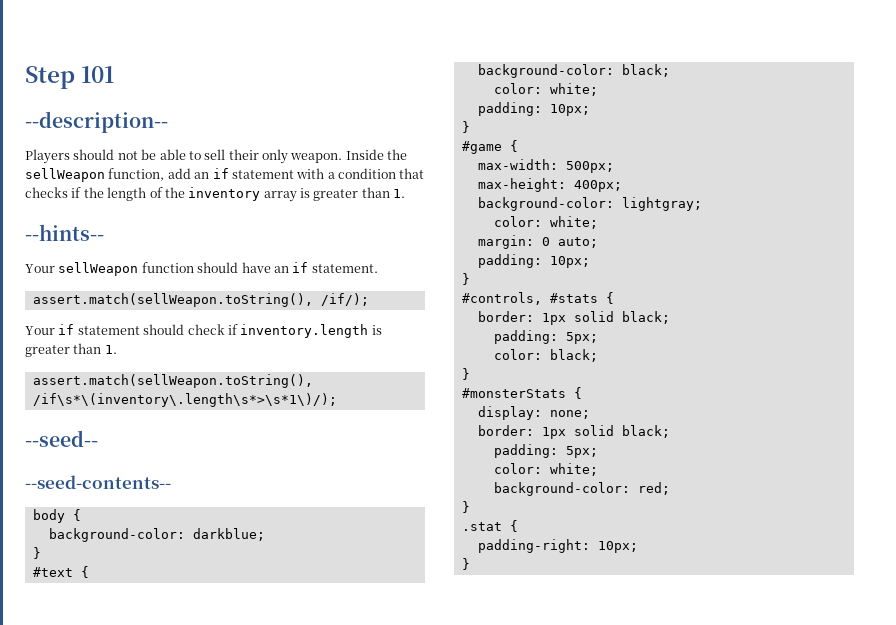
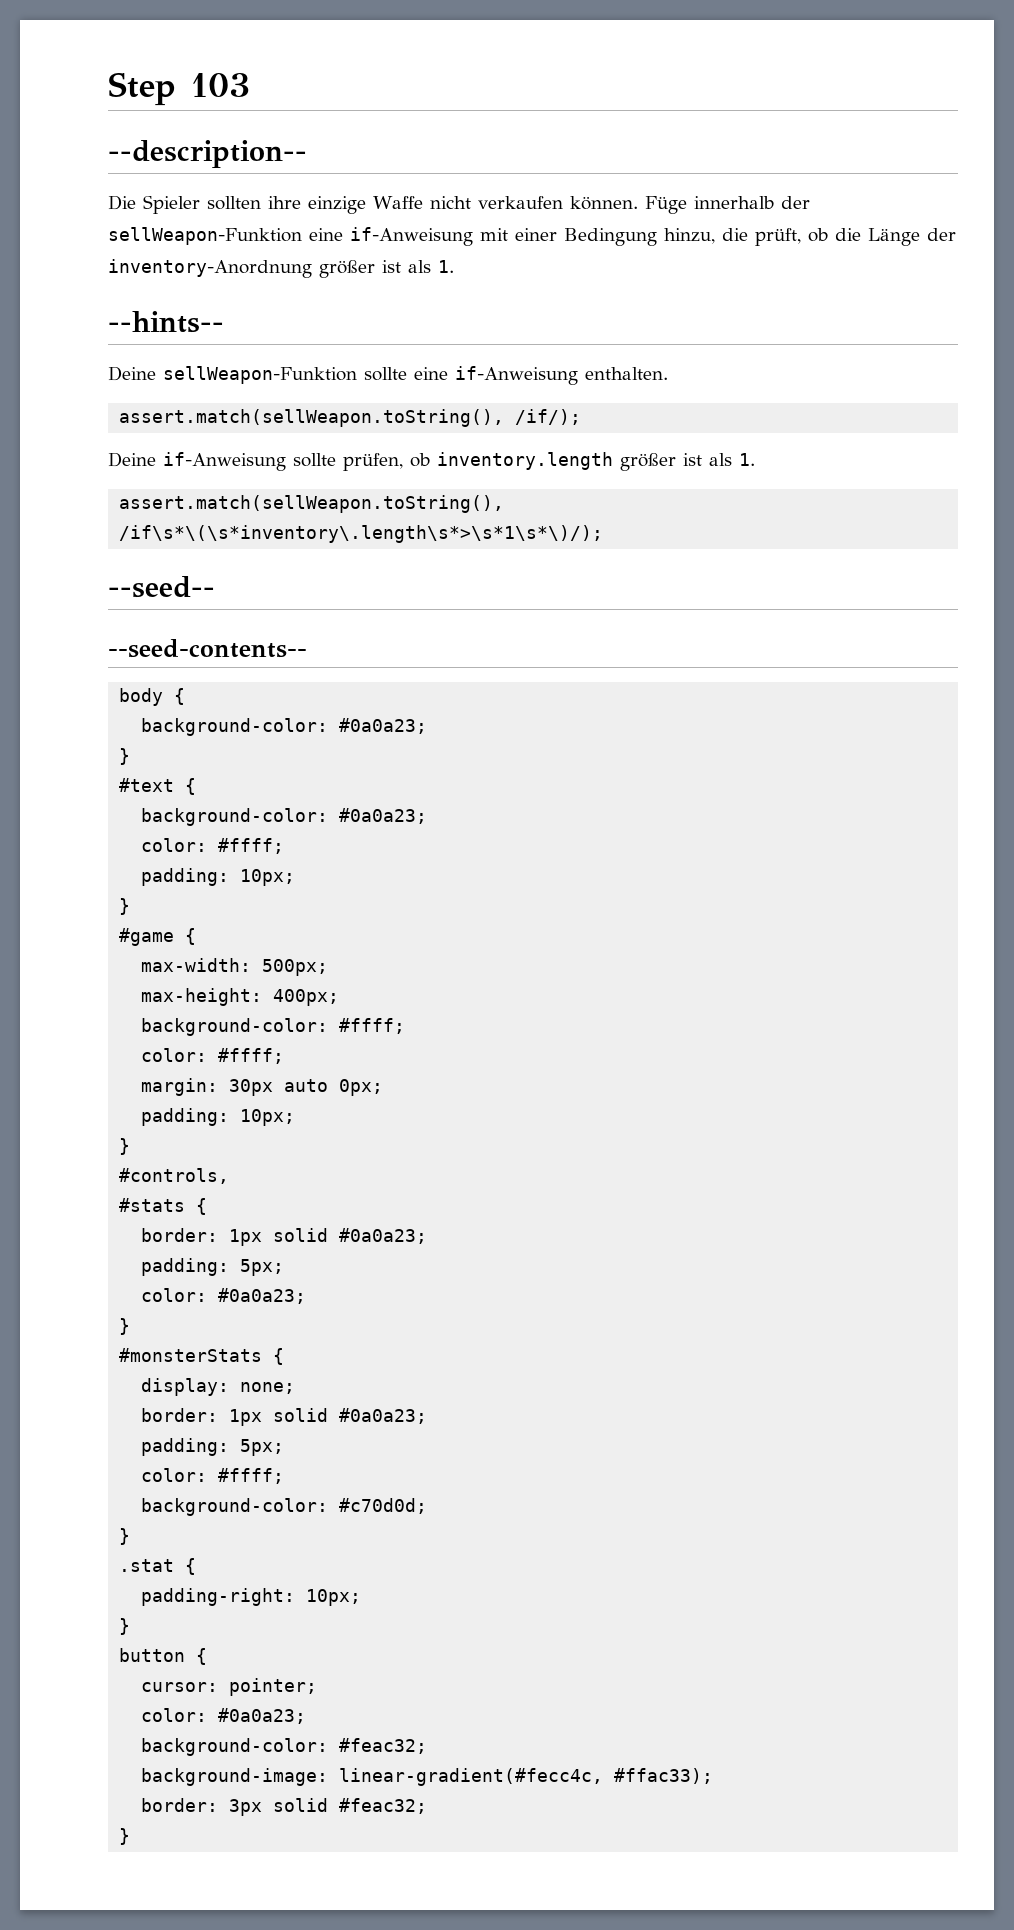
[81,66,115,83] 101 -> [190,73,250,97] 103
[25,149,408,164] [25,168,425,182] [25,187,406,202] [25,224,104,241] [25,262,378,276] [32,293,369,307] [25,324,382,338] [25,343,102,357] Players should not be able to sell their only weapon. Inside the sellWeapon function, add an if statement with a condition that checks if the length of the inventory array is greater than 1. // --hints-- // Your sellWeapon function should have an if statement. // assert.match(sellWeapon.toString(), /if/); // Your if statement should check if inventory.length is greater than -> [108,195,810,214] [108,227,956,246] [108,259,454,278] [108,311,224,333] [108,366,668,385] [119,409,582,427] [108,452,732,471] Die Spieler sollten ihre einzige Waffe nicht verkaufen können. Füge innerhalb der sellWeapon-Funktion eine if-Anweisung mit einer Bedingung hinzu, die prüft, ob die Länge der inventory-Anordnung größer ist als 1. // --hints-- // Deine sellWeapon-Funktion sollte eine if-Anweisung enthalten. // assert.match(sellWeapon.toString(), /if/); // Deine if-Anweisung sollte prüfen, ob inventory.length größer ist als
[32,393,337,407] /if\s*\(inventory\.length\s*>\s*1\)/); -> [119,525,604,543] /if\s*\(\s*inventory\.length\s*>\s*1\s*\)/);
[192,528,265,541] darkblue; -> [339,718,428,734] #0a0a23;
[621,64,670,77] [493,83,598,96] black; // color: white; -> [339,808,428,824] [141,838,285,854] #0a0a23; // color: #ffff;
[621,197,702,211] [493,216,598,229] lightgray; // color: white; -> [339,1018,406,1034] [141,1048,285,1064] #ffff; // color: #ffff;
[541,237,598,248] 0 auto; -> [229,1079,384,1096] 30px auto 0px;
(542, 298) none -> (230, 1176) //
[621,311,670,324] [493,330,598,344] [493,349,598,362] black; // padding: 5px; // color: black; -> [339,1228,428,1244] [141,1258,285,1276] [141,1288,307,1304] #0a0a23; // padding: 5px; // color: #0a0a23;
[621,425,670,438] [493,444,598,458] [493,463,598,476] [493,482,670,496] black; // padding: 5px; // color: white; // background-color: red; -> [339,1408,428,1424] [141,1438,285,1456] [141,1468,285,1484] [141,1498,428,1516] #0a0a23; // padding: 5px; // color: #ffff; // background-color: #c70d0d;
(470, 564) none -> [119,1648,208,1665] [141,1678,318,1696] [141,1708,307,1724] [141,1738,428,1756] [141,1768,714,1786] [141,1798,428,1816] [119,1828,131,1845] // button { // cursor: pointer; // color: #0a0a23; // background-color: #feac32; // background-image: linear-gradient(#fecc4c, #ffac33); // border: 3px solid #feac32; // }

